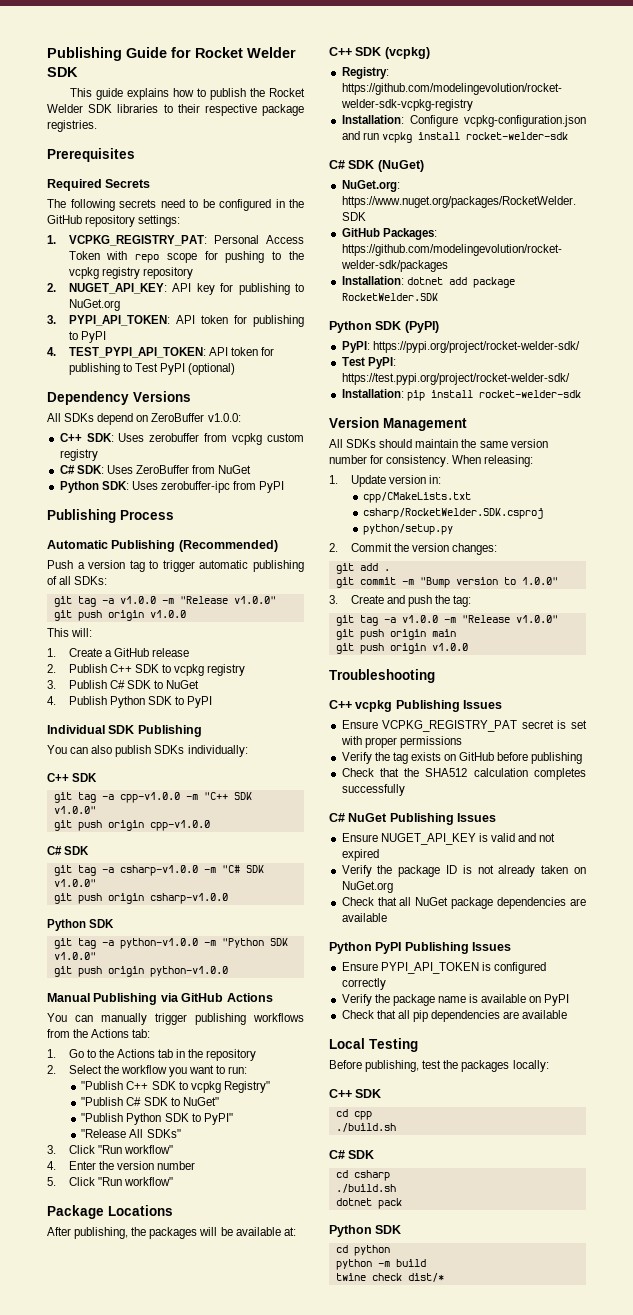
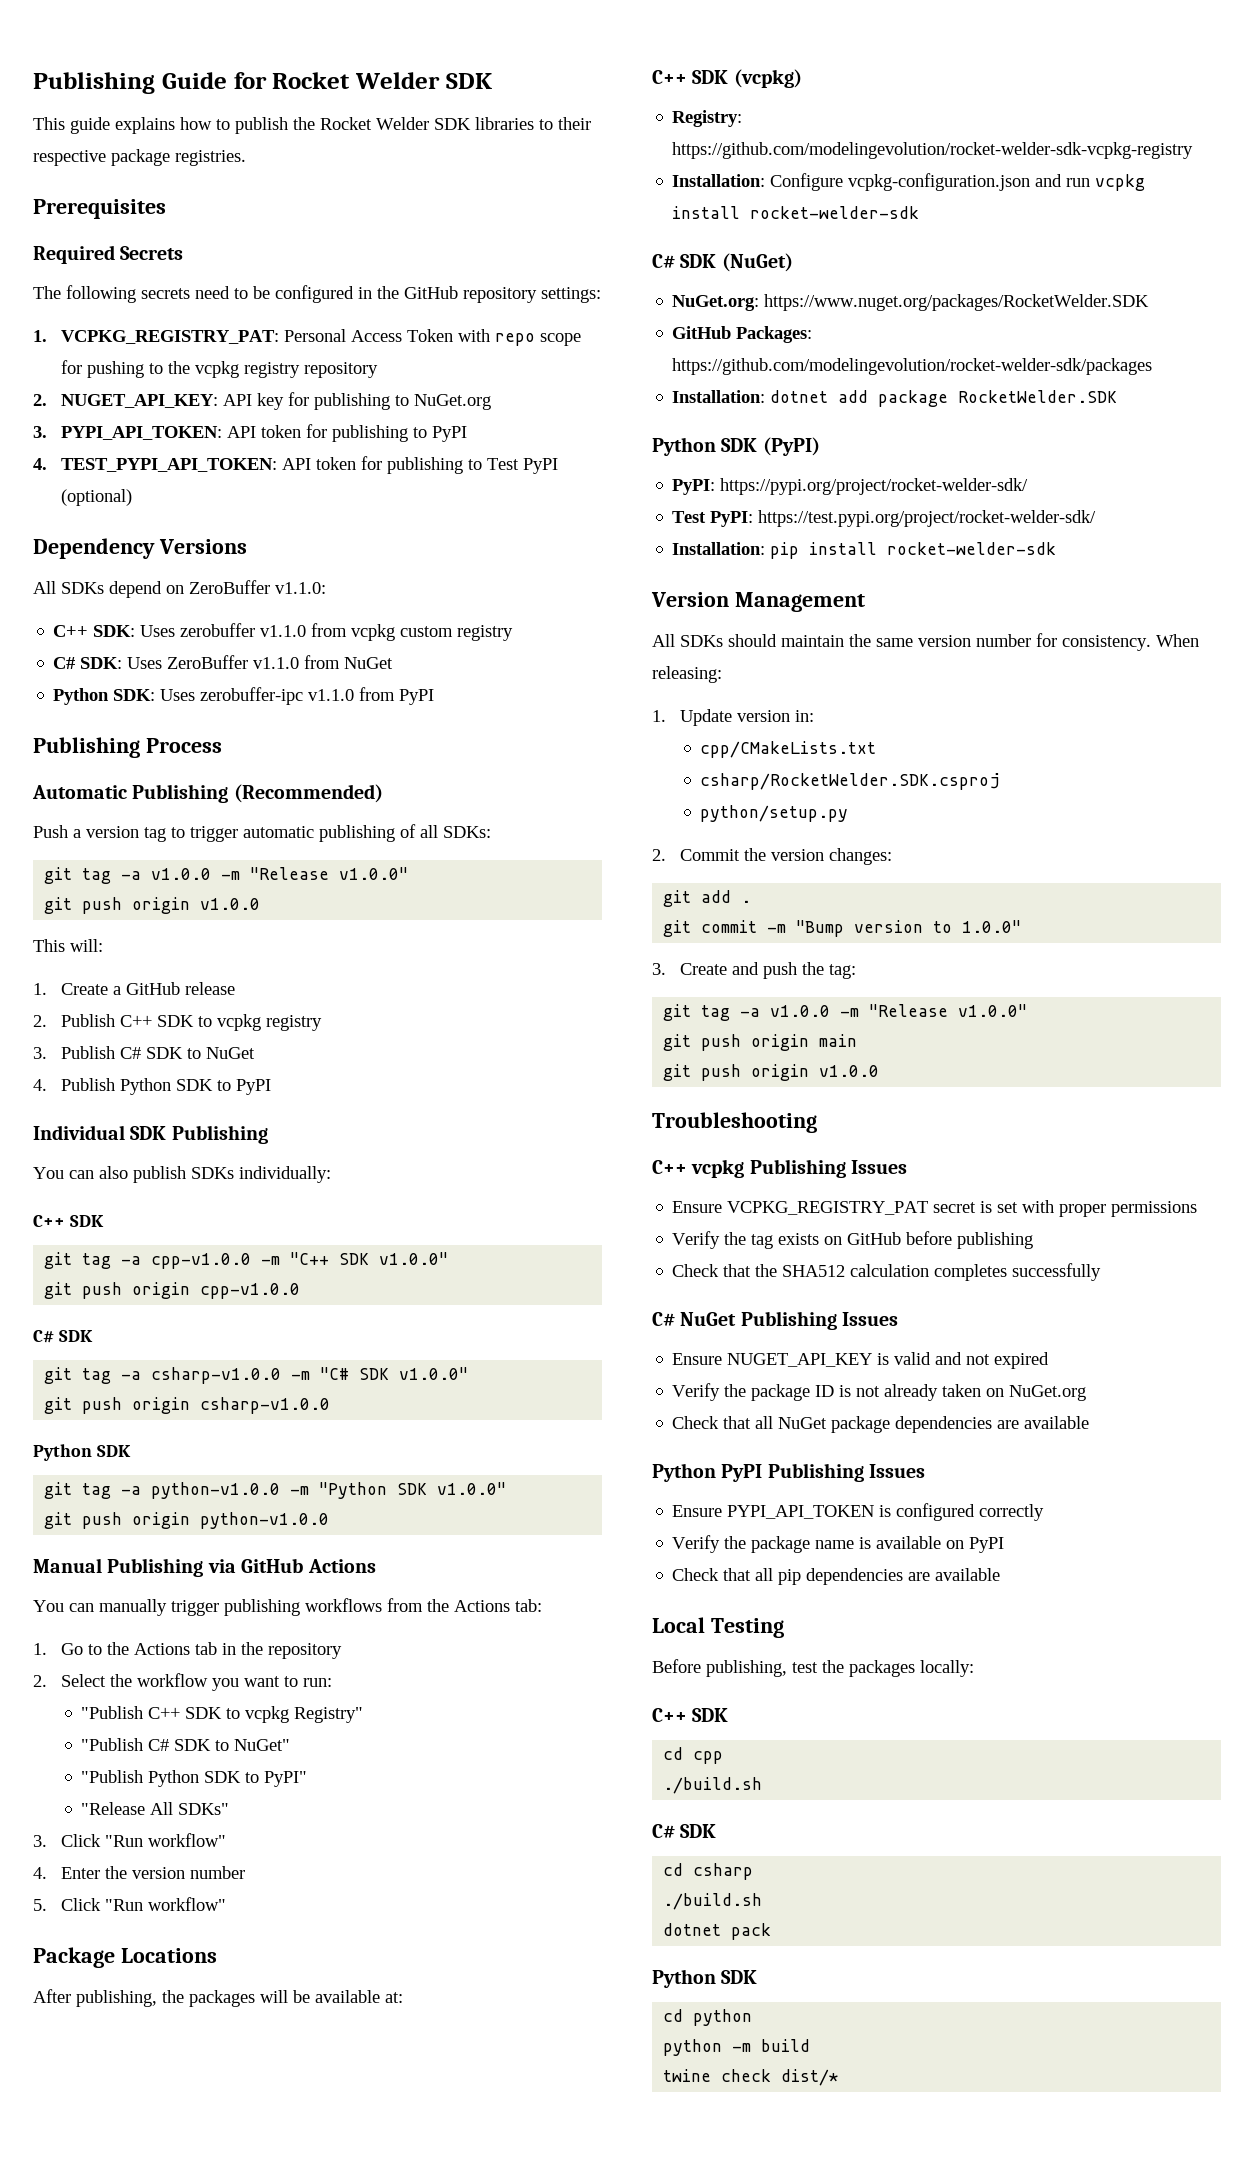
[207,413,241,422] v1.0.0: -> [275,582,326,594] v1.1.0:
(200, 437) none -> [260,625,307,637] v1.1.0
(189, 469) none -> [253,657,300,669] v1.1.0
(230, 487) none -> [308,689,355,701] v1.1.0

